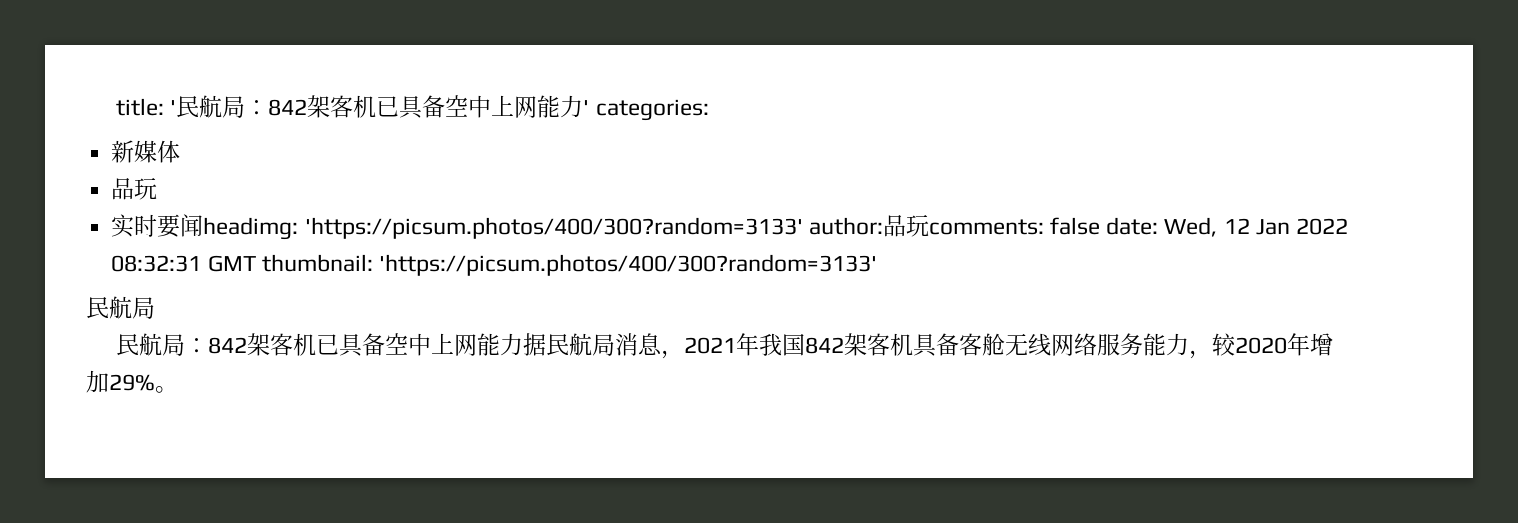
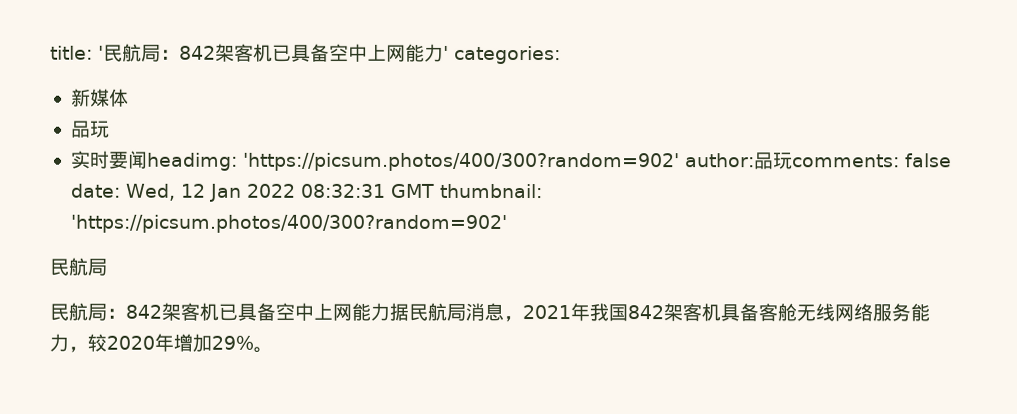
[304,217,803,239] 'https://picsum.photos/400/300?random=3133' -> [242,152,680,172] 'https://picsum.photos/400/300?random=902'
[378,254,877,276] 'https://picsum.photos/400/300?random=3133' -> [69,214,507,233] 'https://picsum.photos/400/300?random=902'

